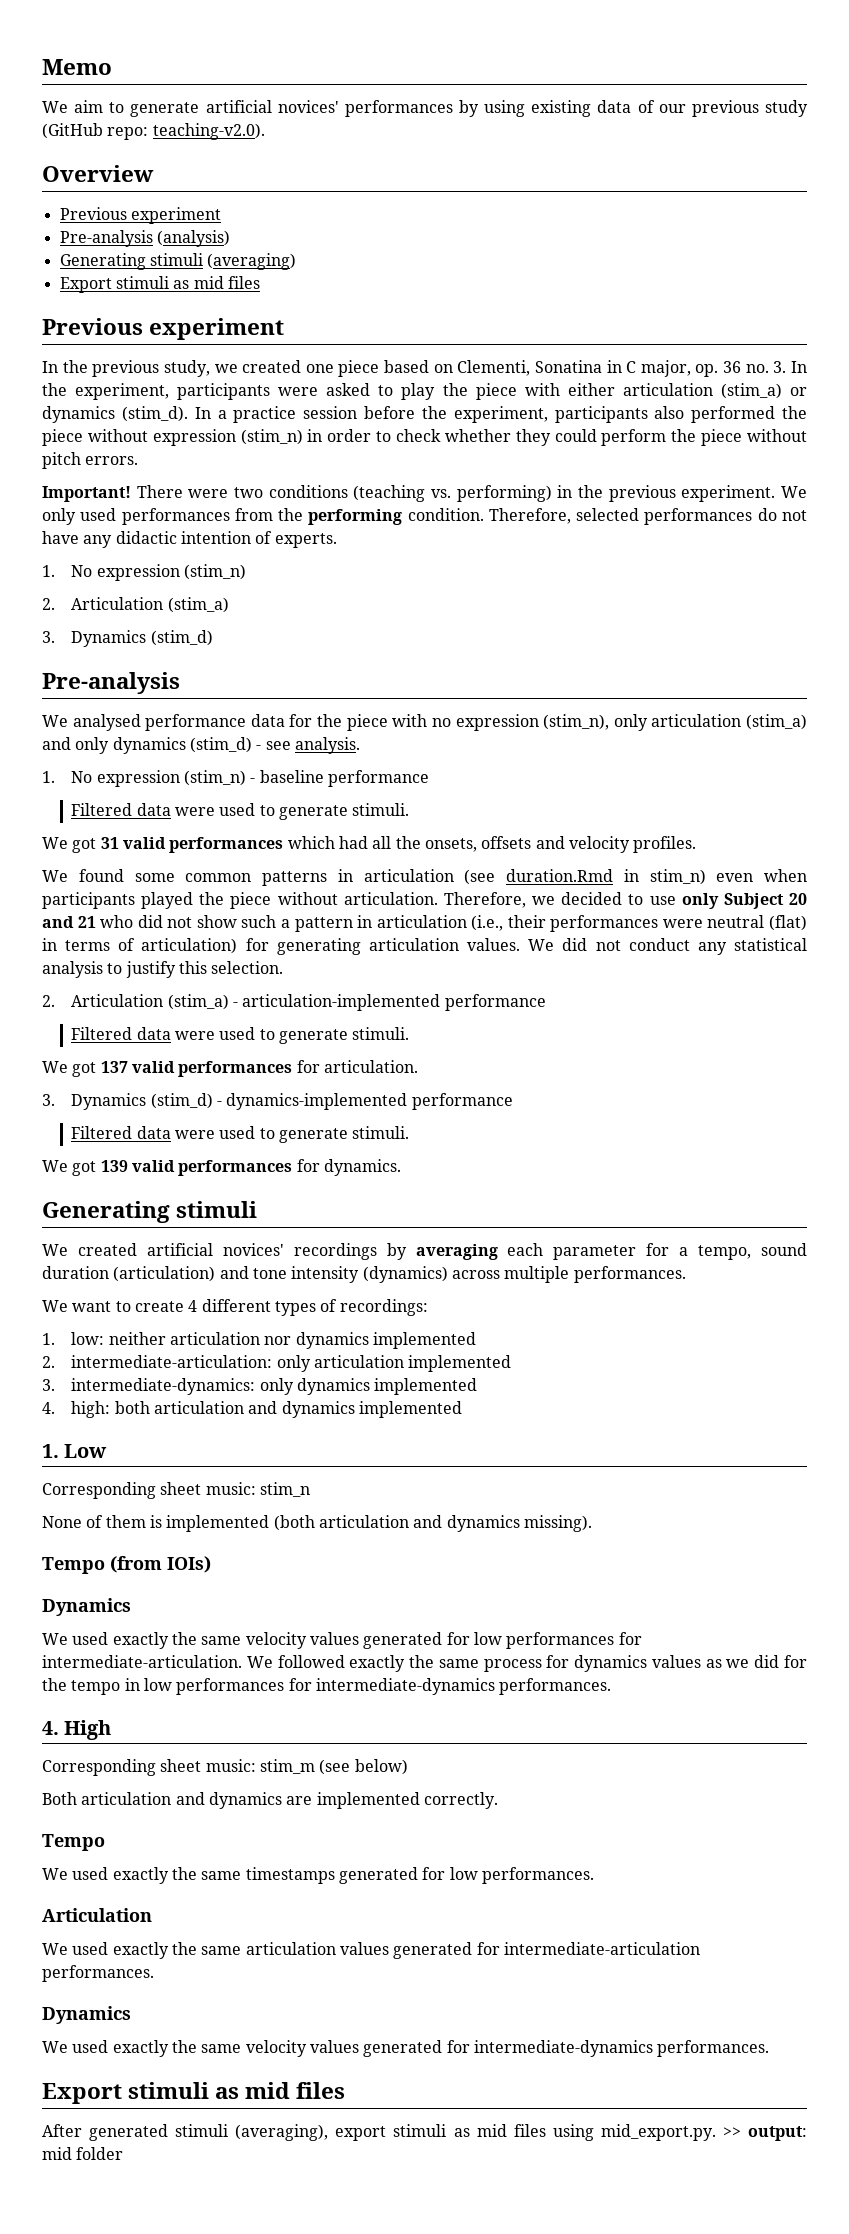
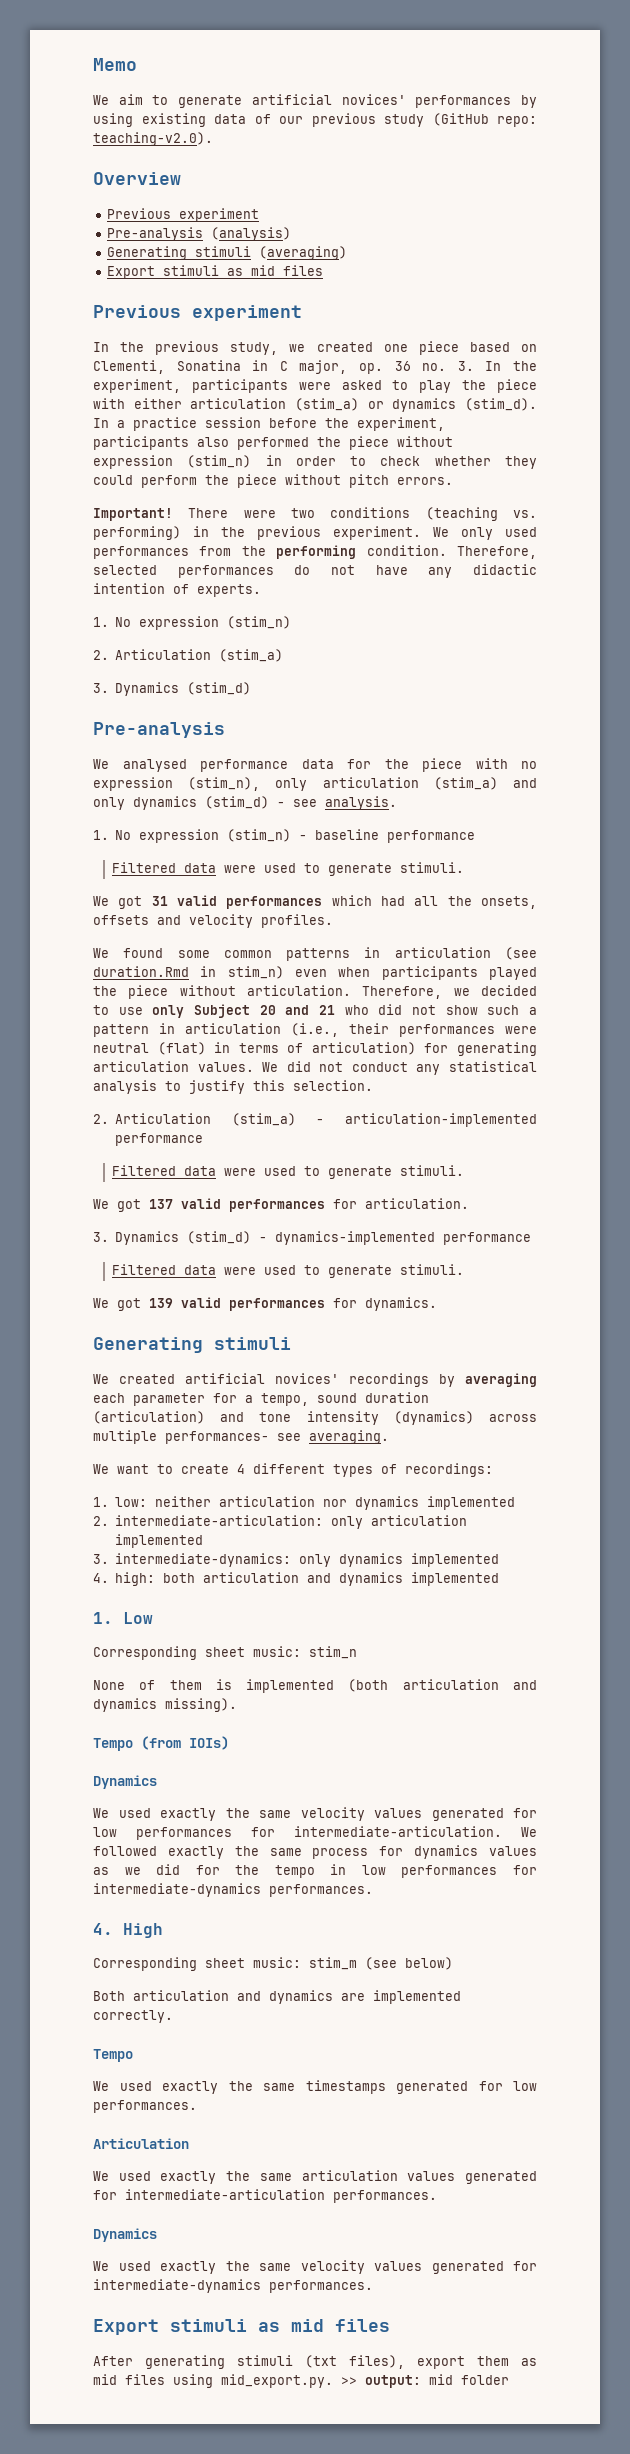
[573,1266,686,1283] performances. -> [165,1430,389,1444] performances- see averaging.
[89,2124,447,2141] generated stimuli (averaging), export stimuli -> [145,2355,509,2369] generating stimuli (txt files), export them

